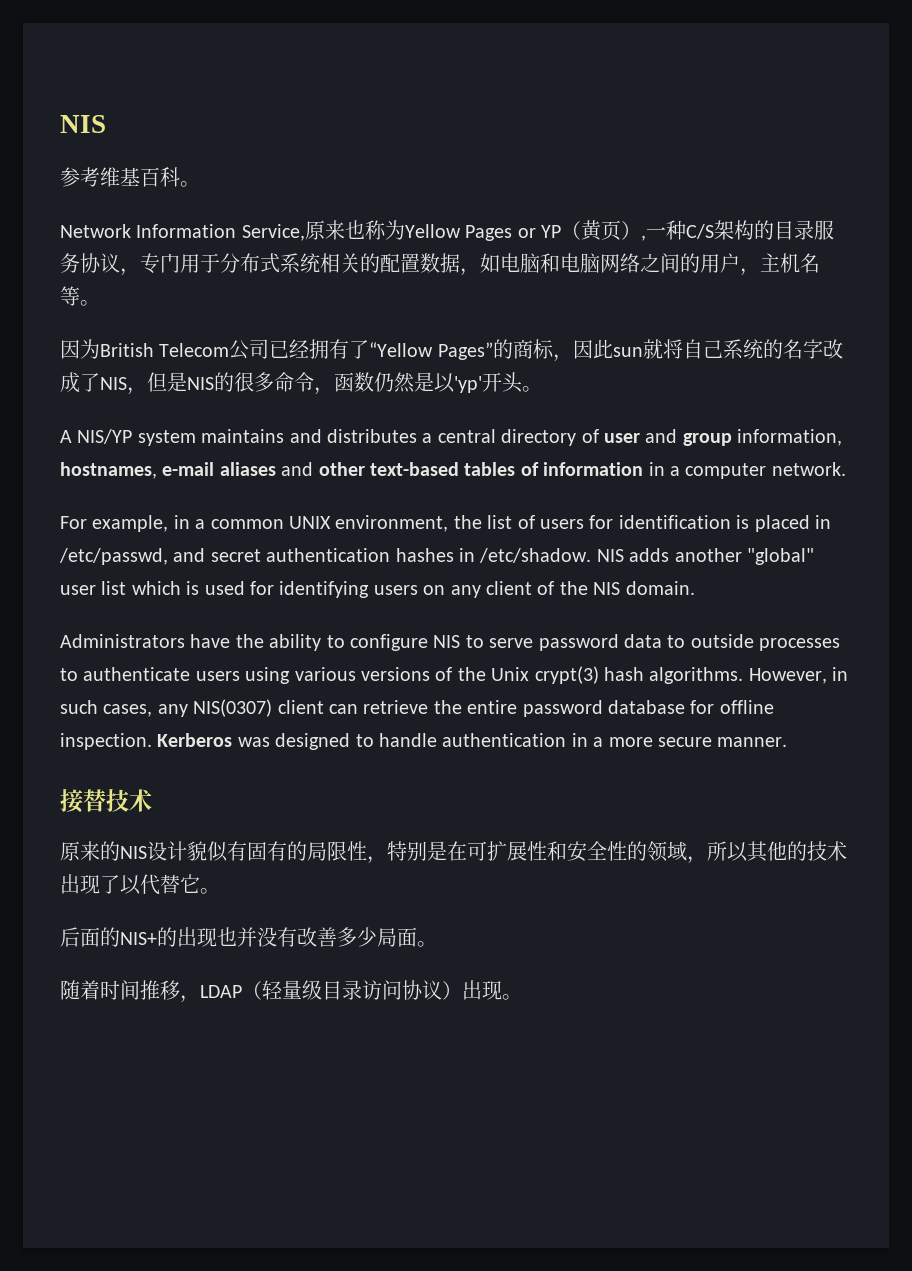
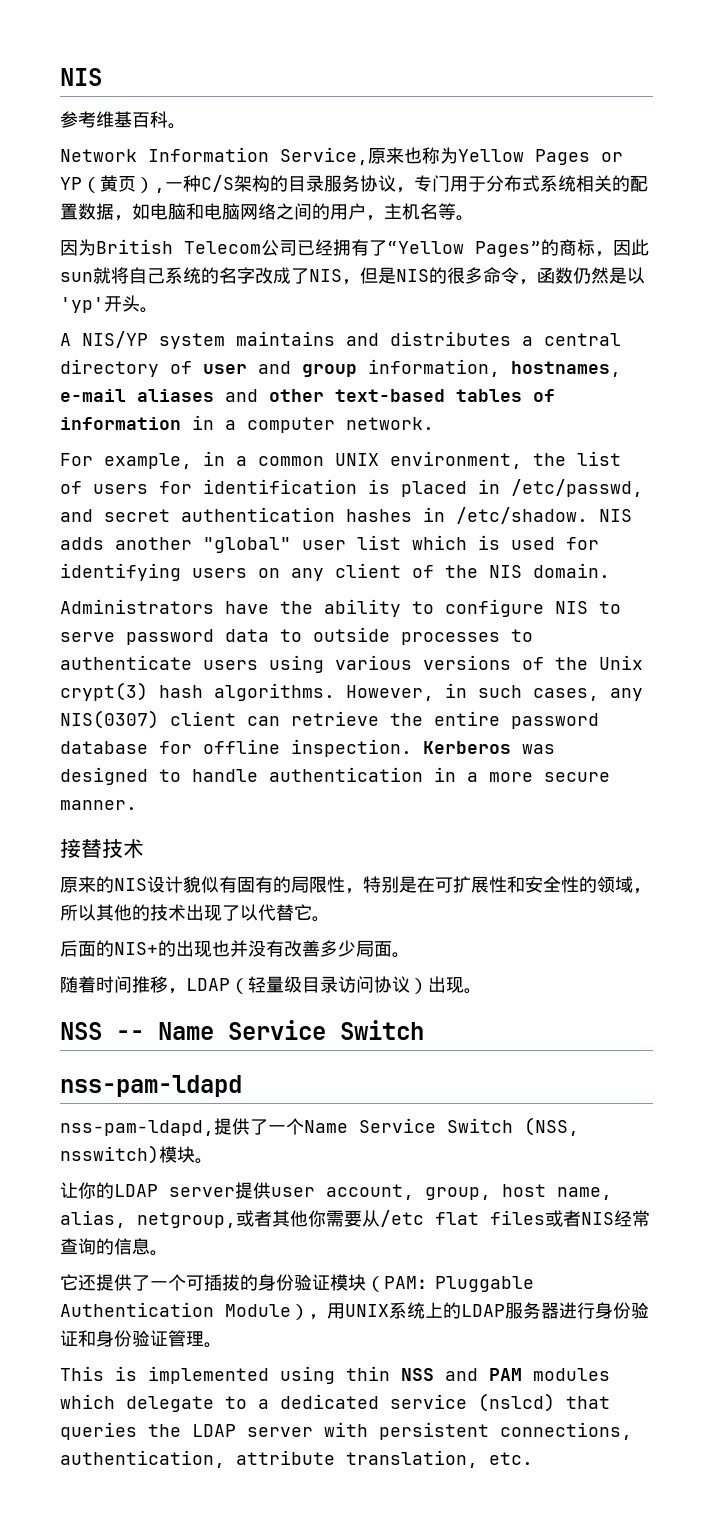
(522, 997) none -> [60,1020,424,1040] [60,1075,242,1097] [60,1117,579,1136] [60,1145,213,1164] [60,1182,612,1200] [60,1210,650,1228] [60,1238,168,1256] [60,1274,534,1292] [60,1302,649,1320] [60,1330,222,1348] [60,1366,610,1384] [60,1393,610,1412] [60,1422,632,1440] [60,1450,533,1468] // NSS -- Name Service Switch // nss-pam-ldapd // nss-pam-ldapd,提供了一个Name Service Switch (NSS, nsswitch)模块。 // 让你的LDAP server提供user account, group, host name, alias, netgroup,或者其他你需要从/etc flat files或者NIS经常查询的信息。 // 它还提供了一个可插拔的身份验证模块（PAM：Pluggable Authentication Module），用UNIX系统上的LDAP服务器进行身份验证和身份验证管理。 // This is implemented using thin NSS and PAM modules which delegate to a dedicated service (nslcd) that queries the LDAP server with persistent connections, authentication, attribute translation, etc.

